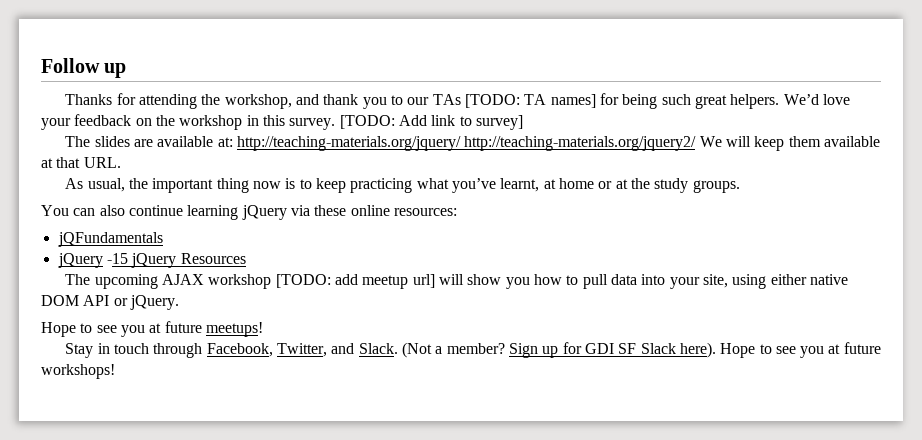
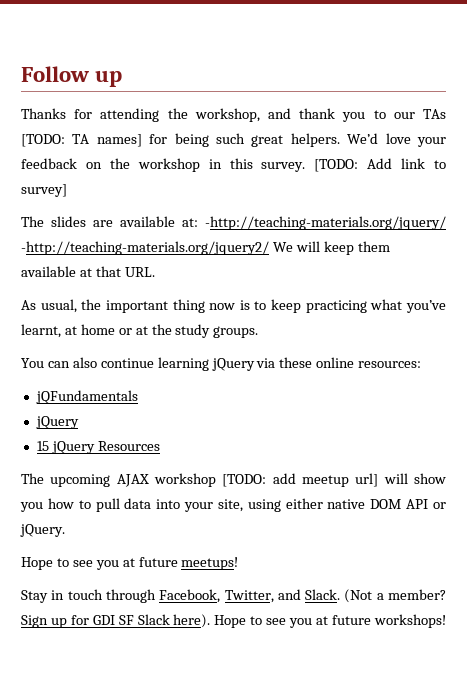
[237,136,697,151] http://teaching-materials.org/jquery/ http://teaching-materials.org/jquery2/ -> [205,216,446,230] [21,241,269,255] -http://teaching-materials.org/jquery/ -http://teaching-materials.org/jquery2/
[106,253,128,264] -15 -> [36,441,49,451] // 15

